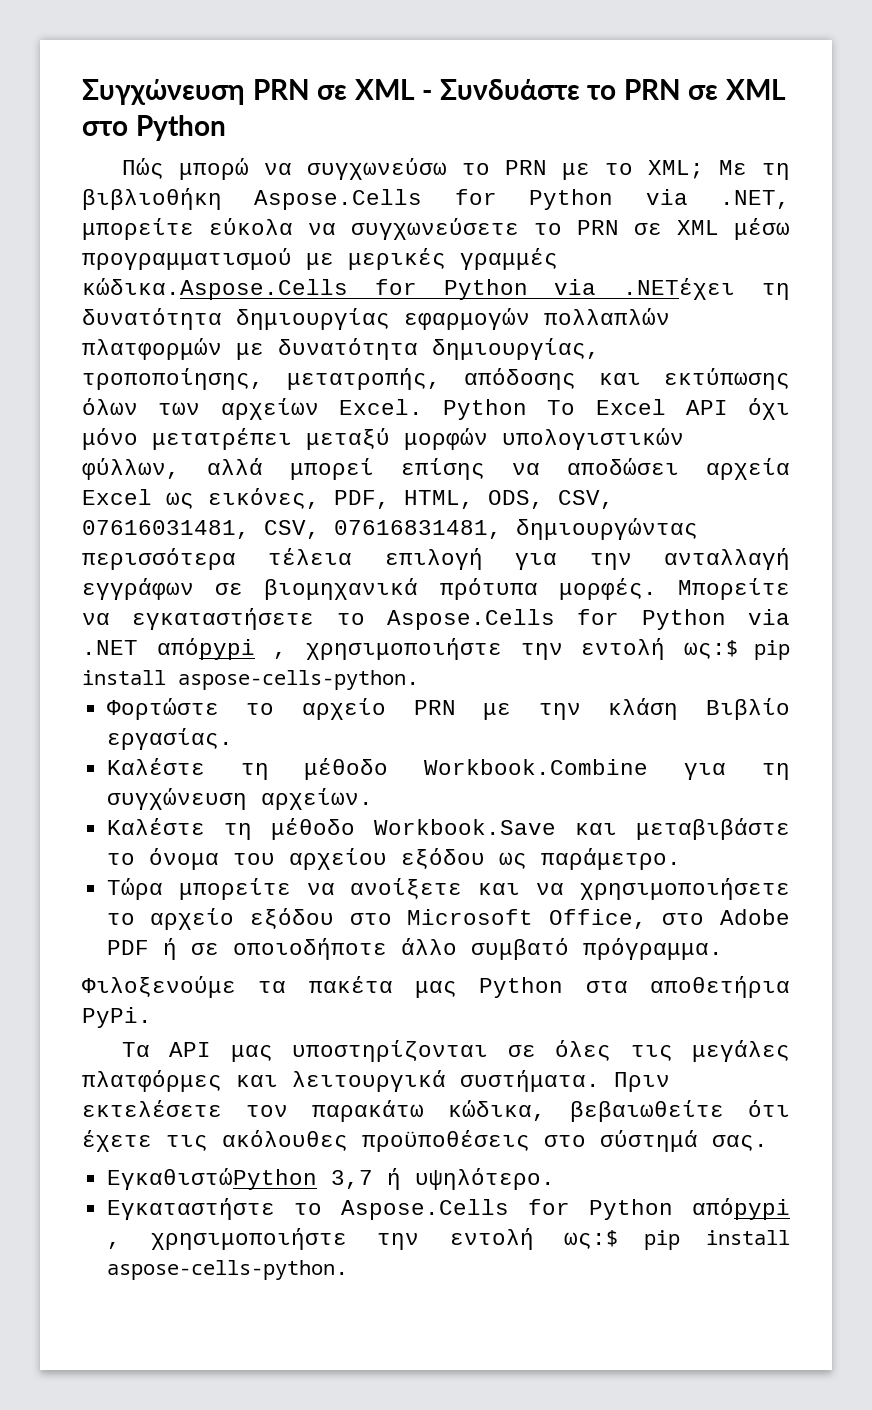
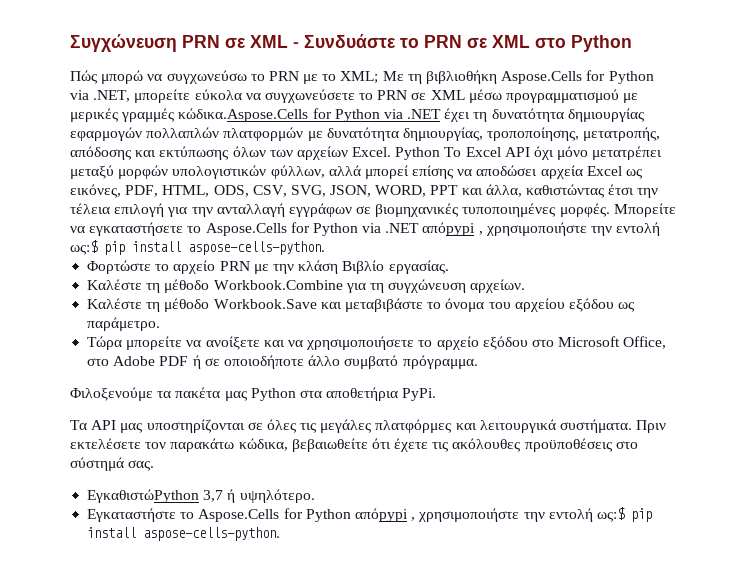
[623,278,736,300] .NETέχει -> [407,108,471,122] .NET έχει
[82,518,698,540] [82,548,236,570] 07616031481, CSV, 07616831481, δημιουργώντας περισσότερα -> [290,184,659,198] SVG, JSON, WORD, PPT και άλλα, καθιστώντας έτσι την
[264,578,538,600] βιομηχανικά πρότυπα -> [375,203,556,217] βιομηχανικές τυποποιημένες

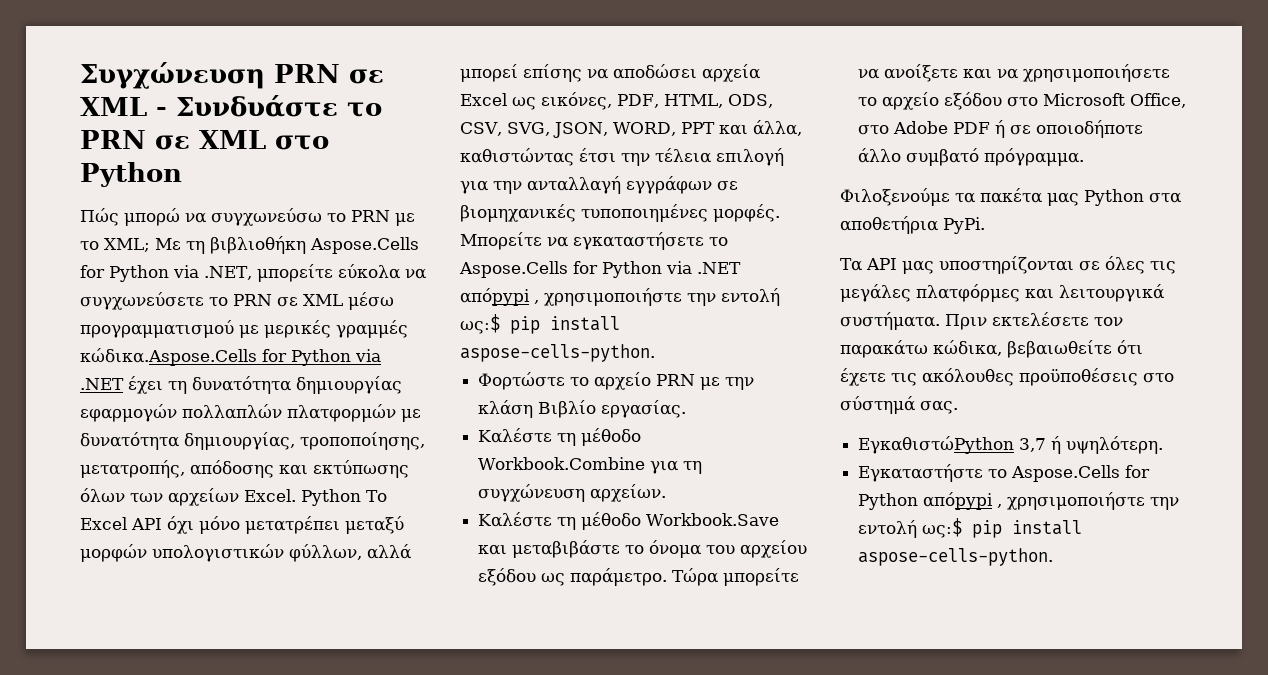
(161, 324) // -> (668, 577) none
[239,489,315,503] υψηλότερο. -> [1066,436,1164,454] υψηλότερη.

